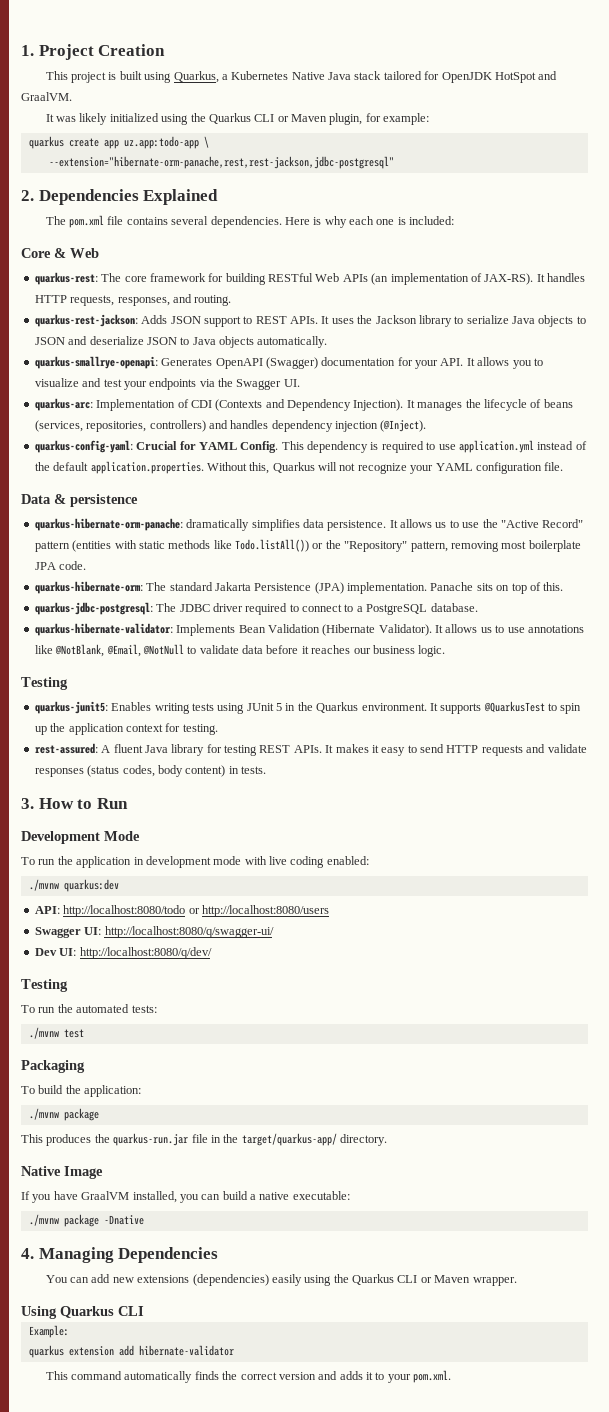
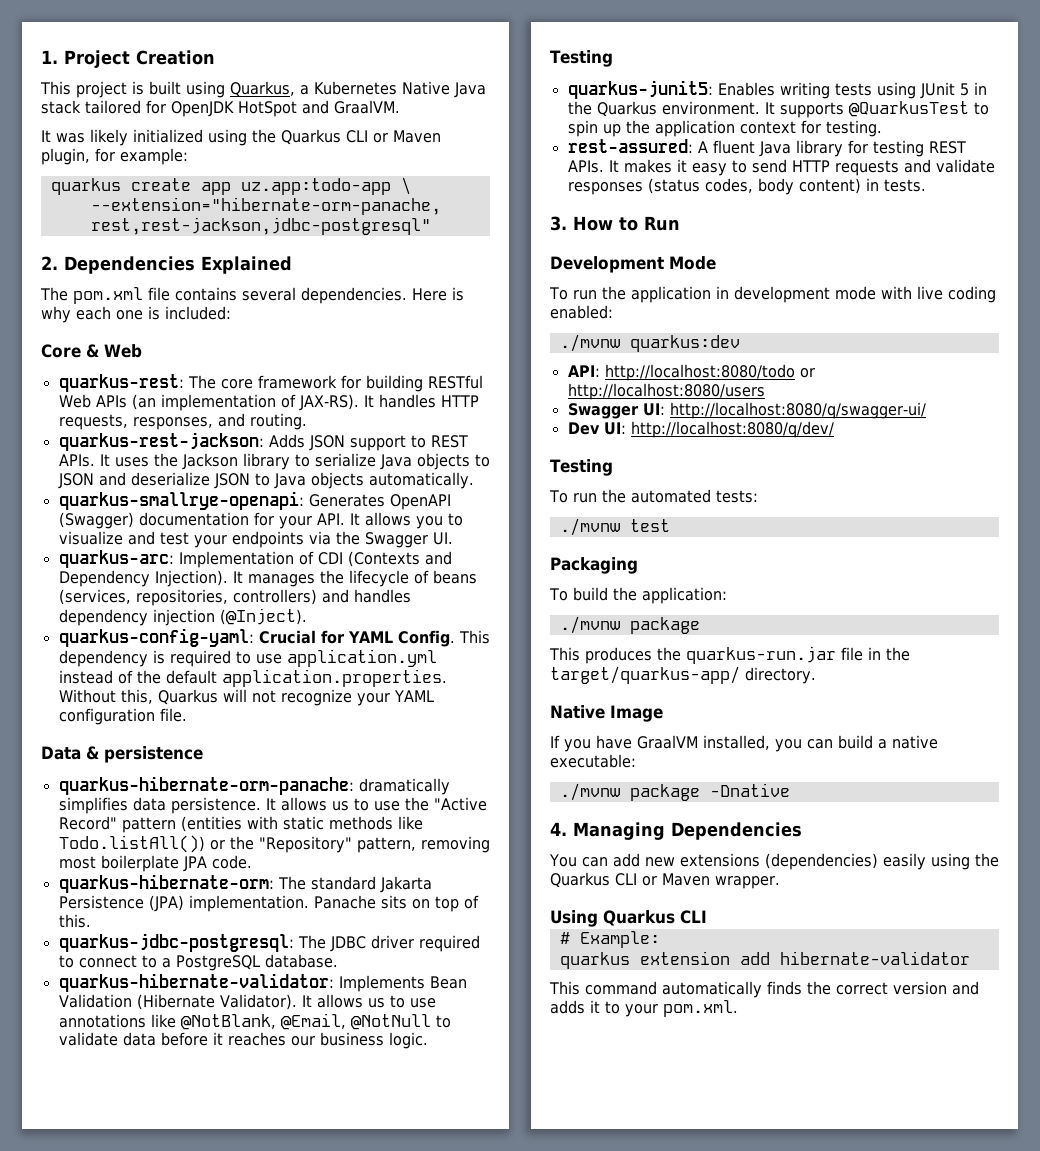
(144, 1311) none -> [559,932,570,944] #

